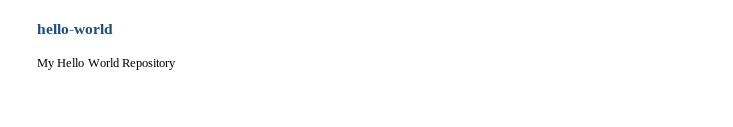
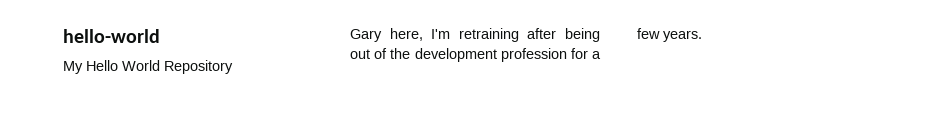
(177, 64) none -> [350,28,600,42] [350,48,601,62] [637,28,702,42] // Gary here, I'm retraining after being out of the development profession for a few years.

